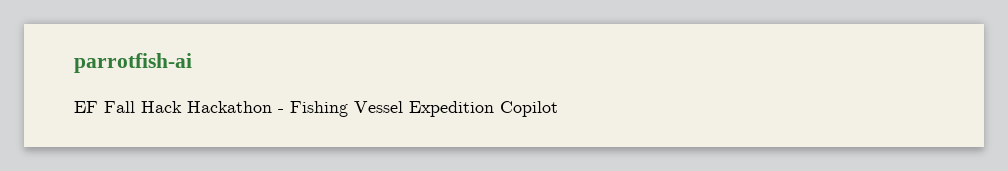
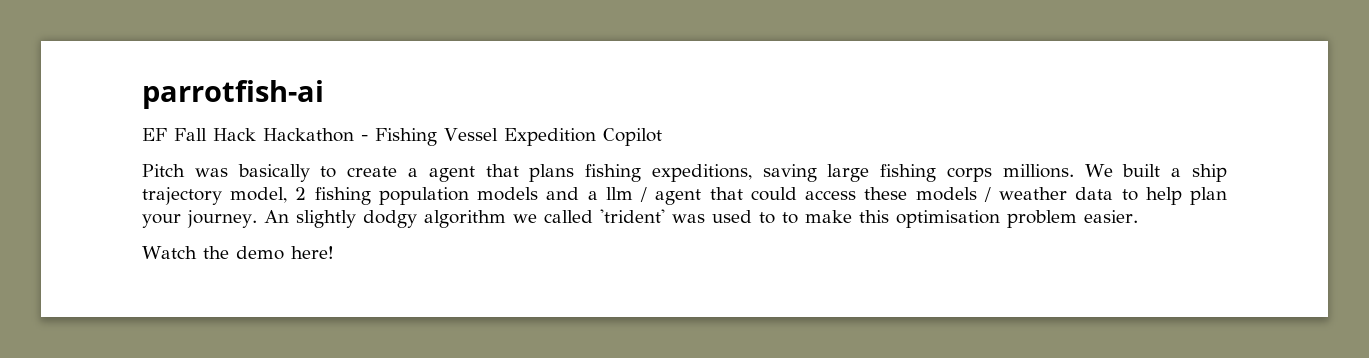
(558, 109) none -> [142,164,1227,182] [142,187,1227,205] [142,209,1138,228] [142,246,334,260] // Pitch was basically to create a agent that plans fishing expeditions, saving large fishing corps millions. We built a ship trajectory model, 2 fishing population models and a llm / agent that could access these models / weather data to help plan your journey. An slightly dodgy algorithm we called 'trident' was used to to make this optimisation problem easier. // Watch the demo here!

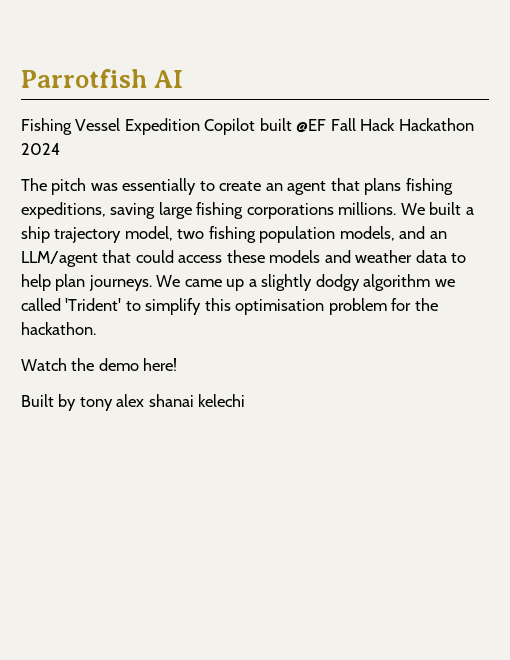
[142,80,324,109] [142,128,662,146] [142,164,310,182] parrotfish-ai // EF Fall Hack Hackathon - Fishing Vessel Expedition Copilot // Pitch was basically -> [21,69,184,88] [21,118,474,135] [21,143,60,155] [21,178,197,195] Parrotfish AI // Fishing Vessel Expedition Copilot built @EF Fall Hack Hackathon 2024 // The pitch was essentially
[407,168,418,177] a -> [265,183,283,191] an
[947,167,993,182] corps -> [246,203,334,219] corporations
[295,187,307,200] 2 -> [177,229,205,239] two
[477,187,702,205] models and a llm / agent -> [339,226,447,241] [21,251,98,267] models, and an LLM/agent
[983,187,991,202] / -> [324,250,351,263] and
[142,210,289,228] your journey. An -> [88,275,257,291] journeys. We came up a
[599,209,1138,228] [142,246,334,260] 'trident' was used to to make this optimisation problem easier. // Watch the demo here! -> [65,298,438,315] [21,322,96,335] [21,358,178,371] [21,394,246,411] 'Trident' to simplify this optimisation problem for the hackathon. // Watch the demo here! // Built by tony alex shanai kelechi

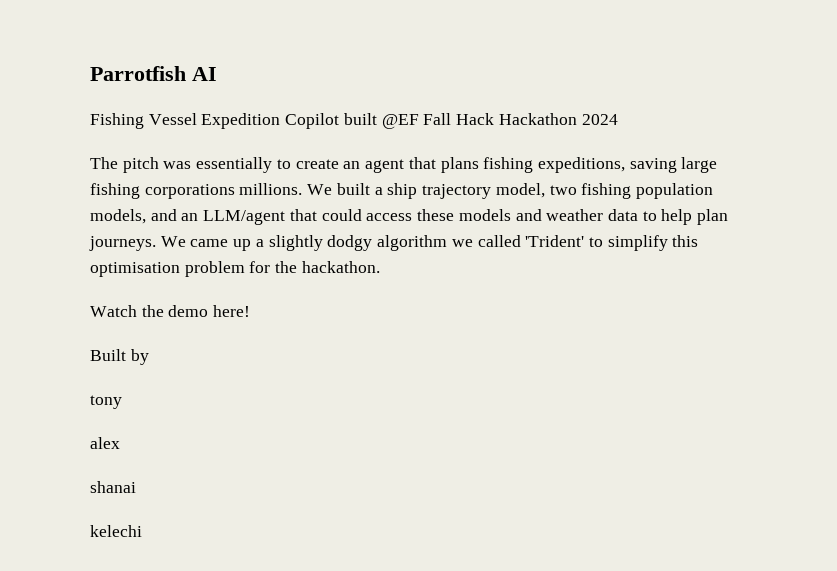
(77, 402) none -> (149, 357) //
(113, 404) none -> (122, 402) //
(145, 400) none -> (120, 443) //
(194, 400) none -> (136, 487) //

